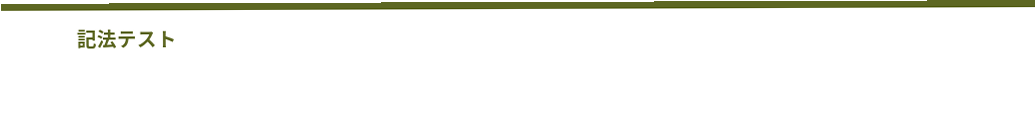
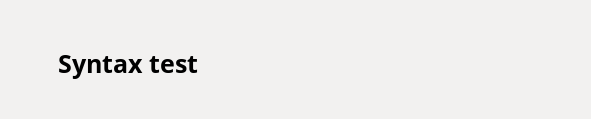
[76,29,177,49] 記法テスト -> [58,55,198,79] Syntax test

